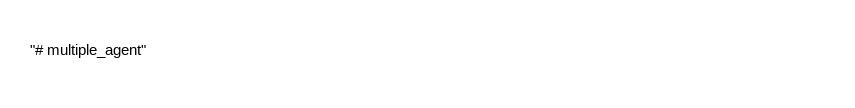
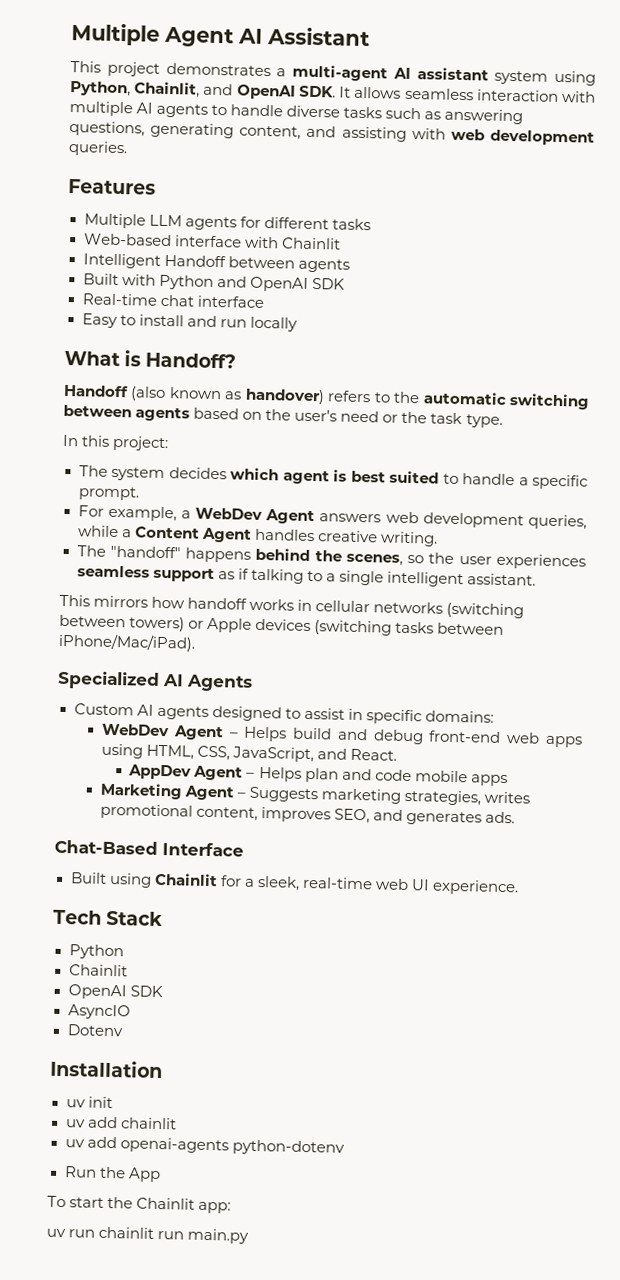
[30,44,147,58] "# multiple_agent" -> [71,23,370,48] [70,60,596,86] [70,80,596,103] [69,100,524,125] [69,120,596,146] [68,140,128,157] [68,178,156,195] [83,213,371,231] [83,233,341,250] [82,253,350,273] [82,273,345,292] [81,293,264,308] [81,313,298,332] [64,350,237,369] [63,384,591,410] [63,404,503,428] [62,434,170,452] [78,465,588,490] [77,486,140,501] [77,505,587,530] [77,525,438,547] [76,545,586,570] [76,565,536,588] [59,594,525,619] [59,614,505,636] [58,632,196,652] [57,670,253,692] [73,703,494,725] [101,723,583,748] [100,743,398,763] [128,764,508,787] [99,782,531,806] [99,803,516,826] [54,839,244,857] [69,872,519,896] [53,909,164,927] [68,944,124,960] [68,964,128,977] [67,984,163,1000] [67,1004,131,1020] [66,1024,124,1037] [50,1059,163,1079] [65,1096,113,1109] [65,1116,177,1130] [64,1136,345,1156] [63,1166,161,1183] [47,1195,232,1214] [46,1226,250,1244] Multiple Agent AI Assistant // This project demonstrates a multi-agent AI assistant system using Python, Chainlit, and OpenAI SDK. It allows seamless interaction with multiple AI agents to handle diverse tasks such as answering questions, generating content, and assisting with web development queries. // Features // Multiple LLM agents for different tasks // Web-based interface with Chainlit // Intelligent Handoff between agents // Built with Python and OpenAI SDK // Real-time chat interface // Easy to install and run locally // What is Handoff? // Handoff (also known as handover) refers to the automatic switching between agents based on the user’s need or the task type. // In this project: // The system decides which agent is best suited to handle a specific prompt. // For example, a WebDev Agent answers web development queries, while a Content Agent handles creative writing. // The "handoff" happens behind the scenes, so the user experiences seamless support as if talking to a single intelligent assistant. // This mirrors how handoff works in cellular networks (switching between towers) or Apple devices (switching tasks between iPhone/Mac/iPad). // Specialized AI Agents // Custom AI agents designed to assist in specific domains: // WebDev Agent – Helps build and debug front-end web apps using HTML, CSS, JavaScript, and React. // AppDev Agent – Helps plan and code mobile apps // Marketing Agent – Suggests marketing strategies, writes promotional content, improves SEO, and generates ads. // Chat-Based Interface // Built using Chainlit for a sleek, real-time web UI experience. // Tech Stack // Python // Chainlit // OpenAI SDK // AsyncIO // Dotenv // Installation // uv init // uv add chainlit // uv add openai-agents python-dotenv // Run the App // To start the Chainlit app: // uv run chainlit run main.py

